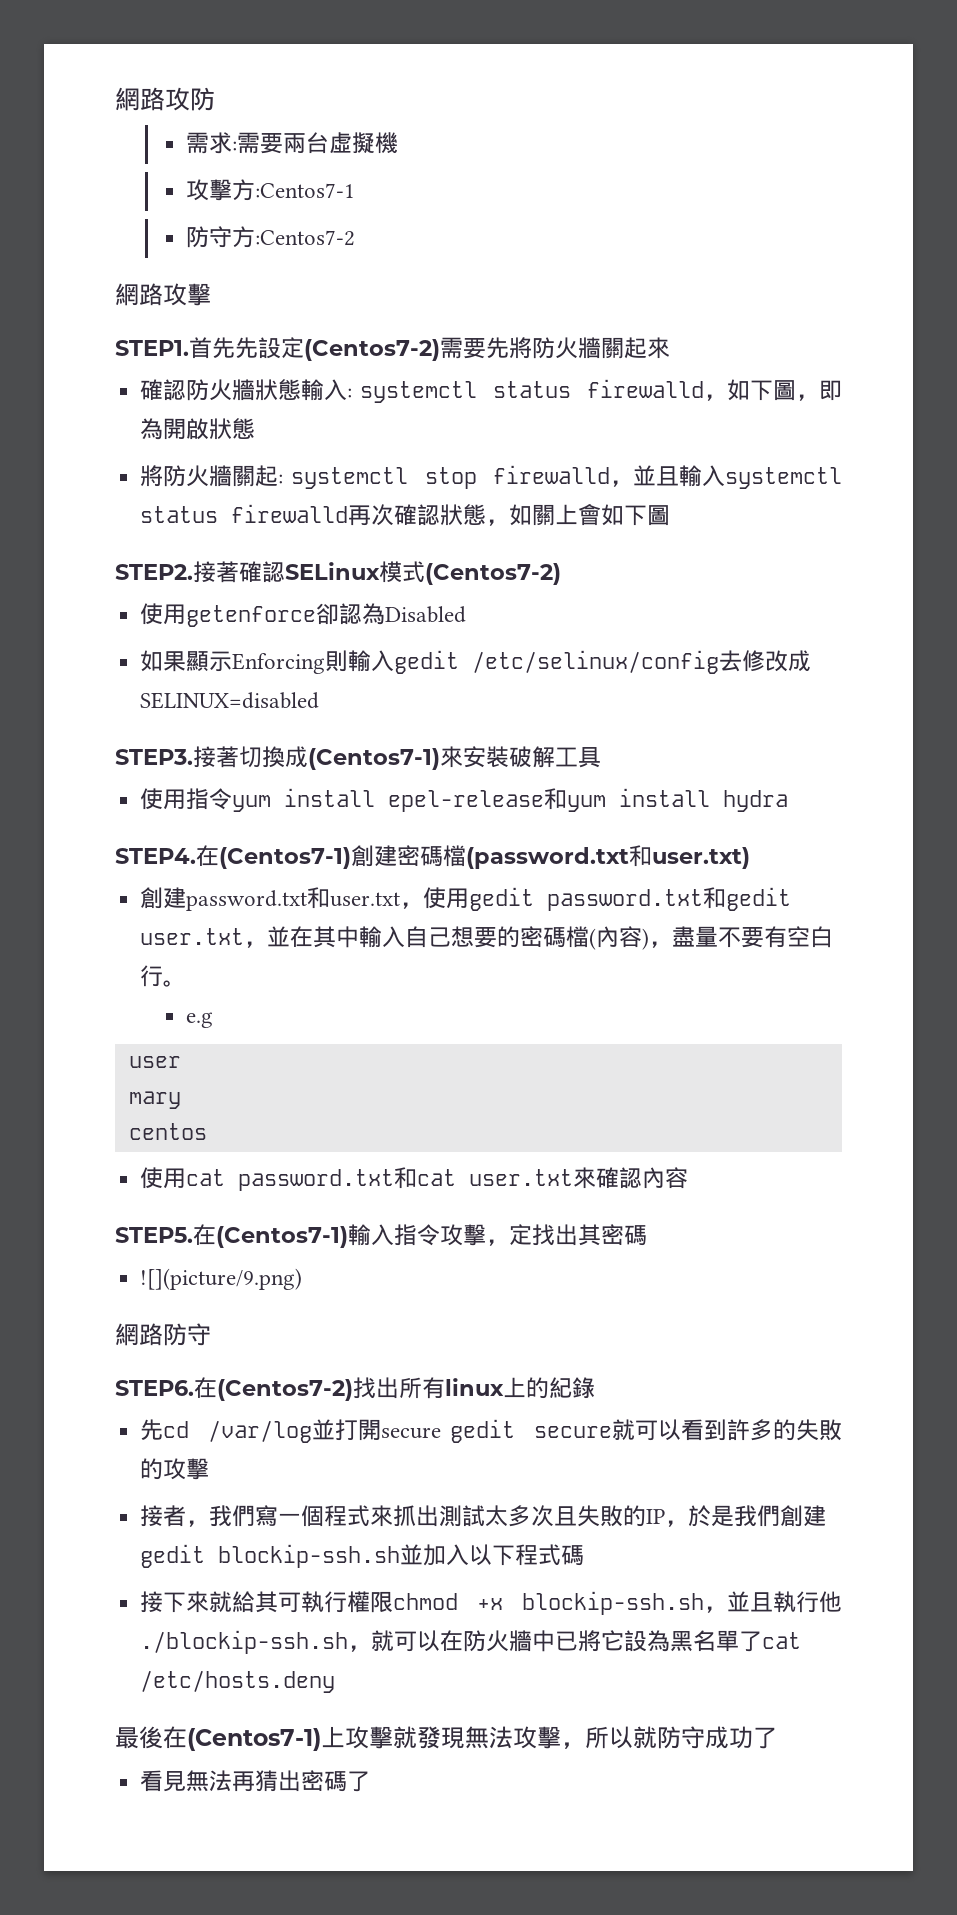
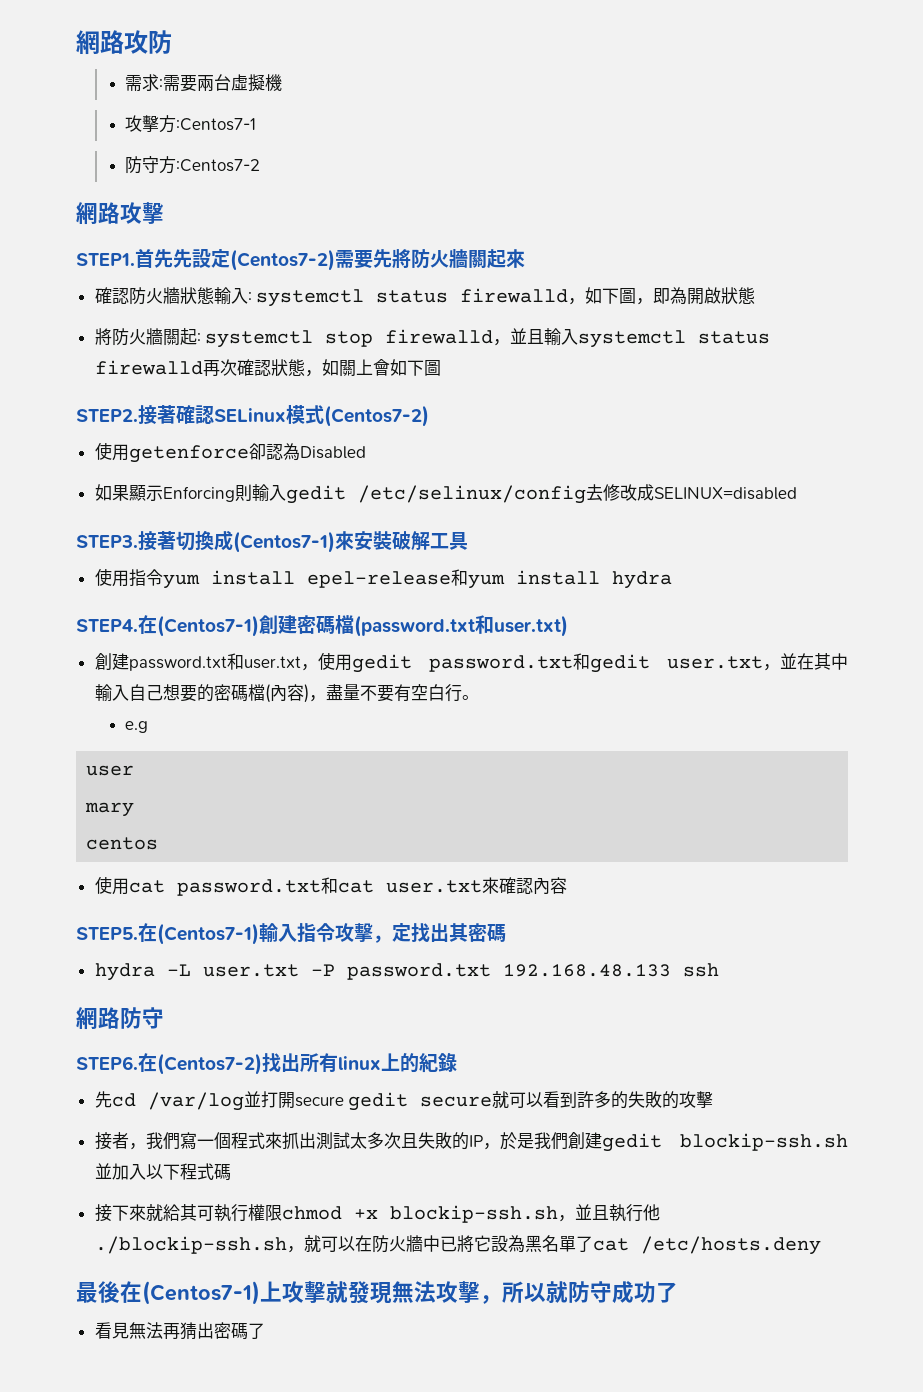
[140,1268,303,1290] ![](picture/9.png) -> [94,963,719,981] hydra -L user.txt -P password.txt 192.168.48.133 ssh

